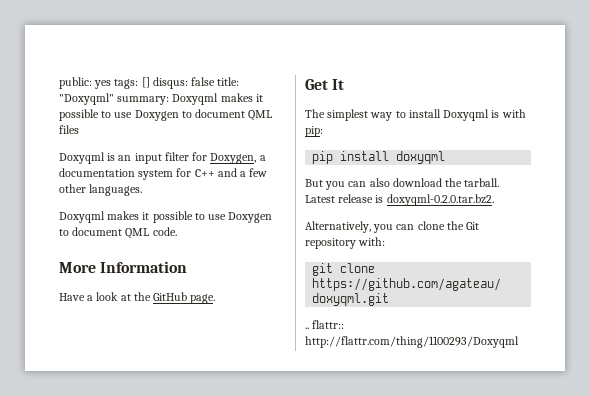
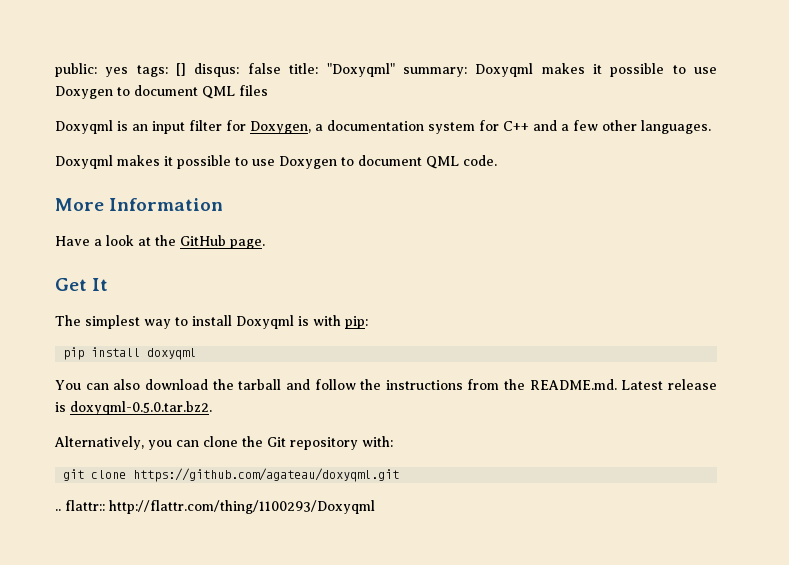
[305,179,346,190] But you -> [55,380,81,390] You
[464,178,500,187] tarball. -> [238,379,617,390] tarball and follow the instructions from the README.md.
[386,194,494,206] doxyqml-0.2.0.tar.bz2. -> [70,401,212,415] doxyqml-0.5.0.tar.bz2.

